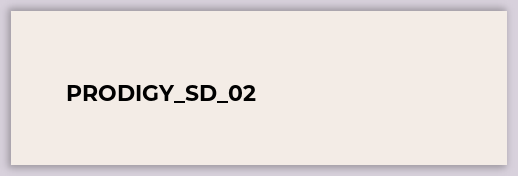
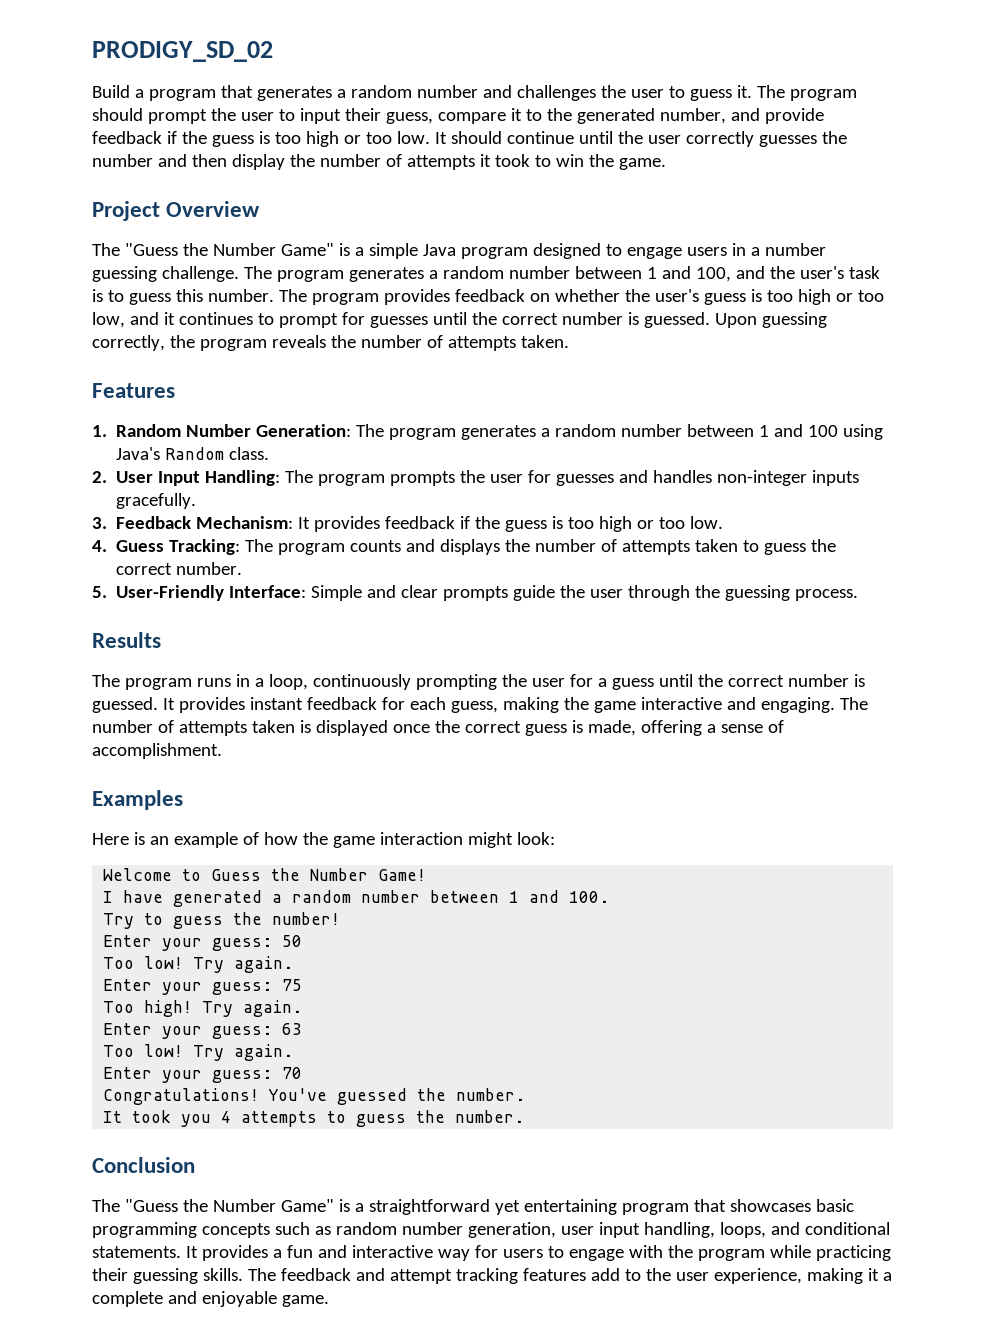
(256, 94) none -> [92,85,857,101] [92,108,824,124] [92,131,847,147] [92,154,666,170] [92,201,261,221] [92,243,826,259] [92,266,880,282] [92,289,884,305] [92,312,827,328] [92,335,569,351] [92,383,175,398] [92,424,884,440] [116,447,270,460] [92,470,860,486] [116,493,197,509] [92,516,724,532] [92,539,837,555] [116,562,243,575] [92,585,859,601] [92,632,161,648] [92,674,865,690] [92,697,868,713] [92,720,784,736] [92,743,222,759] [92,790,183,810] [92,832,555,848] [103,868,427,881] [103,890,610,907] [103,912,341,929] [103,935,303,951] [103,956,294,973] [103,979,303,995] [103,1000,303,1017] [103,1023,303,1039] [103,1044,294,1061] [103,1067,303,1083] [103,1088,526,1105] [103,1110,525,1127] [92,1157,195,1173] [92,1199,854,1215] [92,1222,890,1238] [92,1245,891,1261] [92,1268,892,1284] [92,1291,329,1307] // Build a program that generates a random number and challenges the user to guess it. The program should prompt the user to input their guess, compare it to the generated number, and provide feedback if the guess is too high or too low. It should continue until the user correctly guesses the number and then display the number of attempts it took to win the game. // Project Overview // The "Guess the Number Game" is a simple Java program designed to engage users in a number guessing challenge. The program generates a random number between 1 and 100, and the user's task is to guess this number. The program provides feedback on whether the user's guess is too high or too low, and it continues to prompt for guesses until the correct number is guessed. Upon guessing correctly, the program reveals the number of attempts taken. // Features // 1. Random Number Generation: The program generates a random number between 1 and 100 using Java's Random class. // 2. User Input Handling: The program prompts the user for guesses and handles non-integer inputs gracefully. // 3. Feedback Mechanism: It provides feedback if the guess is too high or too low. // 4. Guess Tracking: The program counts and displays the number of attempts taken to guess the correct number. // 5. User-Friendly Interface: Simple and clear prompts guide the user through the guessing process. // Results // The program runs in a loop, continuously prompting the user for a guess until the correct number is guessed. It provides instant feedback for each guess, making the game interactive and engaging. The number of attempts taken is displayed once the correct guess is made, offering a sense of accomplishment. // Examples // Here is an example of how the game interaction might look: // Welcome to Guess the Number Game! // I have generated a random number between 1 and 100. // Try to guess the number! // Enter your guess: 50 // Too low! Try again. // Enter your guess: 75 // Too high! Try again. // Enter your guess: 63 // Too low! Try again. // Enter your guess: 70 // Congratulations! You've guessed the number. // It took you 4 attempts to guess the number. // Conclusion // The "Guess the Number Game" is a straightforward yet entertaining program that showcases basic programming concepts such as random number generation, user input handling, loops, and conditional statements. It provides a fun and interactive way for users to engage with the program while practicing their guessing skills. The feedback and attempt tracking features add to the user experience, making it a complete and enjoyable game.

